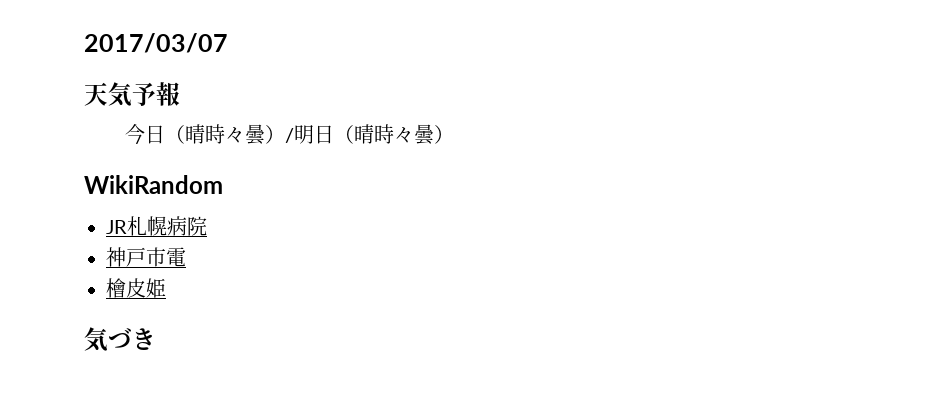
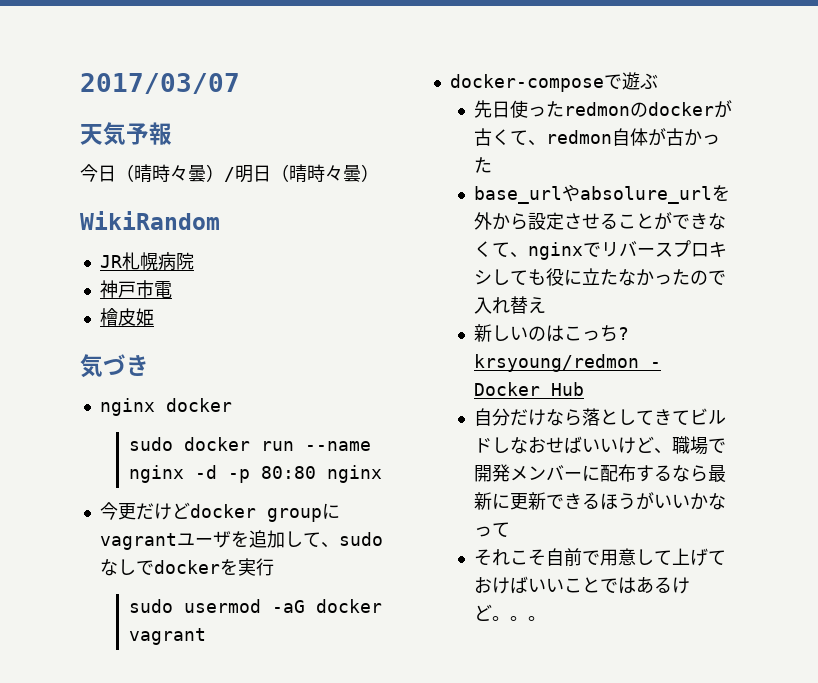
(156, 339) none -> [99,398,232,416] [128,437,371,451] [128,465,382,483] [99,502,340,522] [99,530,383,550] [99,558,274,576] [128,599,382,613] [128,628,206,645] [449,72,658,92] [474,100,733,118] [474,128,721,146] [474,157,493,173] [474,184,731,204] [474,212,727,230] [474,240,728,260] [474,268,727,286] [474,296,547,314] [474,324,630,342] [474,354,662,372] [474,382,585,396] [474,408,727,426] [474,436,727,455] [474,464,727,482] [474,492,727,510] [474,522,511,537] [474,548,727,566] [474,576,691,594] [474,604,547,621] // nginx docker // sudo docker run --name nginx -d -p 80:80 nginx // 今更だけどdocker groupにvagrantユーザを追加して、sudoなしでdockerを実行 // sudo usermod -aG docker vagrant // docker-composeで遊ぶ // 先日使ったredmonのdockerが古くて、redmon自体が古かった // base_urlやabsolure_urlを外から設定させることができなくて、nginxでリバースプロキシしても役に立たなかったので入れ替え // 新しいのはこっち? krsyoung/redmon - Docker Hub // 自分だけなら落としてきてビルドしなおせばいいけど、職場で開発メンバーに配布するなら最新に更新できるほうがいいかなって // それこそ自前で用意して上げておけばいいことではあるけど。。。

